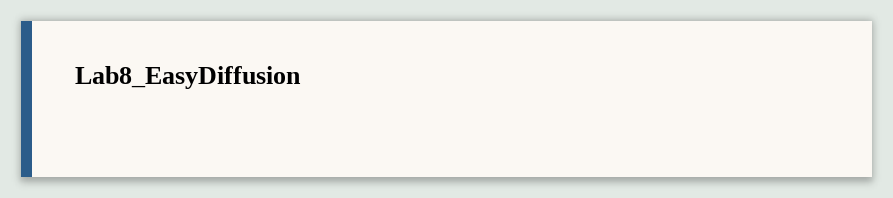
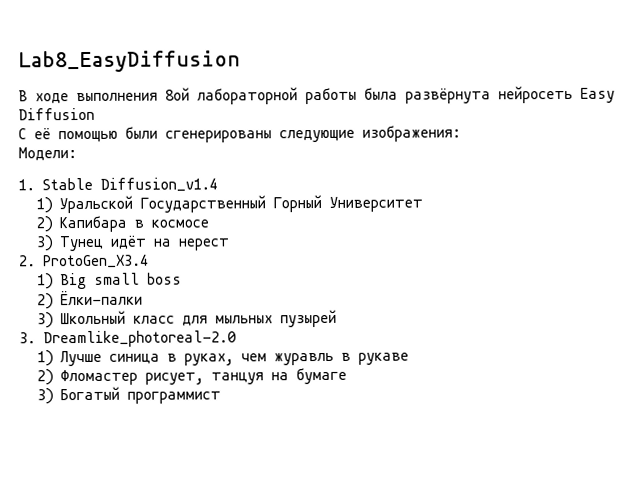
(301, 77) none -> [18,85,615,105] [18,107,95,121] [18,125,461,143] [18,147,77,161] [18,177,218,192] [35,194,424,214] [35,215,210,233] [35,235,231,252] [19,254,149,269] [36,272,183,290] [36,290,144,310] [36,309,338,329] [19,330,237,348] [36,350,410,367] [36,367,348,386] [36,386,222,405] // В ходе выполнения 8ой лабораторной работы была развёрнута нейросеть Easy Diffusion // С её помощью были сгенерированы следующие изображения: // Модели: // 1. Stable Diffusion_v1.4 // 1) Уральской Государственный Горный Университет // 2) Капибара в космосе // 3) Тунец идёт на нерест // 2. ProtoGen_X3.4 // 1) Big small boss // 2) Ёлки-палки // 3) Школьный класс для мыльных пузырей // 3. Dreamlike_photoreal-2.0 // 1) Лучше синица в руках, чем журавль в рукаве // 2) Фломастер рисует, танцуя на бумаге // 3) Богатый программист

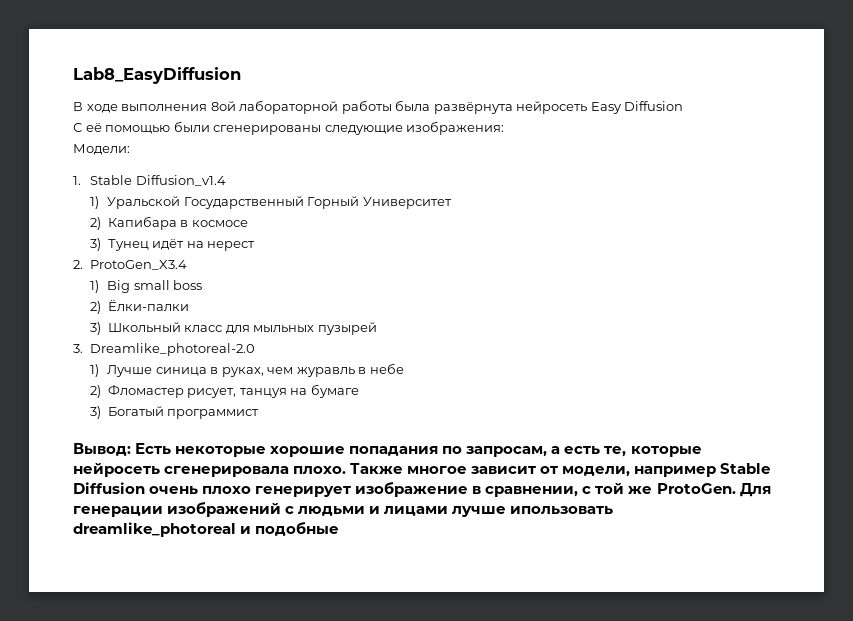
[358,352,410,365] рукаве -> [369,363,404,374] небе
(222, 397) none -> [73,443,702,457] [73,463,771,477] [73,482,771,497] [73,502,614,517] [73,522,340,537] // Вывод: Есть некоторые хорошие попадания по запросам, а есть те, которые нейросеть сгенерировала плохо. Также многое зависит от модели, например Stable Diffusion очень плохо генерирует изображение в сравнении, с той же ProtoGen. Для генерации изображений с людьми и лицами лучше ипользовать dreamlike_photoreal и подобные

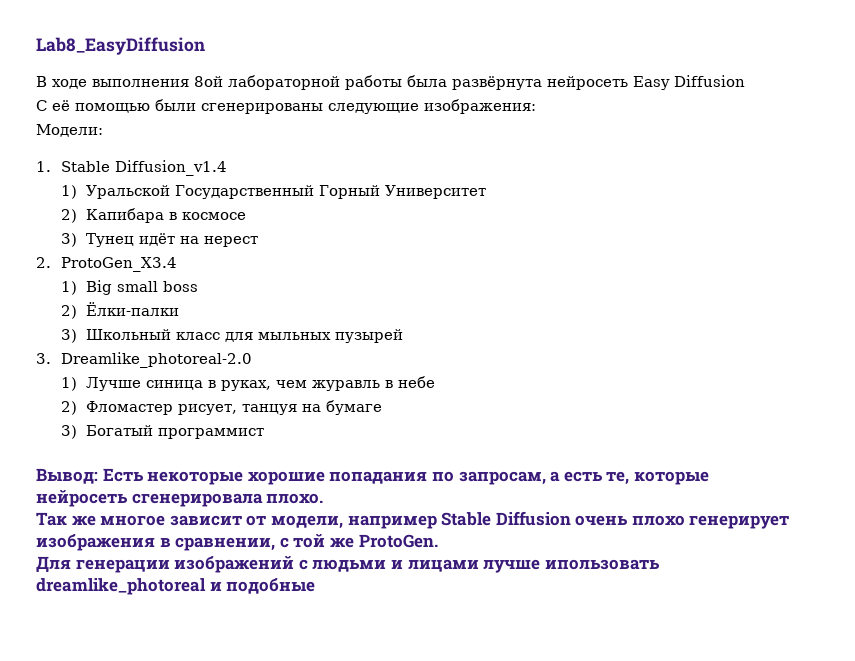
[350,463,404,474] Также -> [36,512,96,526] // Так же
[355,482,469,497] изображение -> [36,534,155,551] изображения
(736, 488) none -> (438, 541) //

